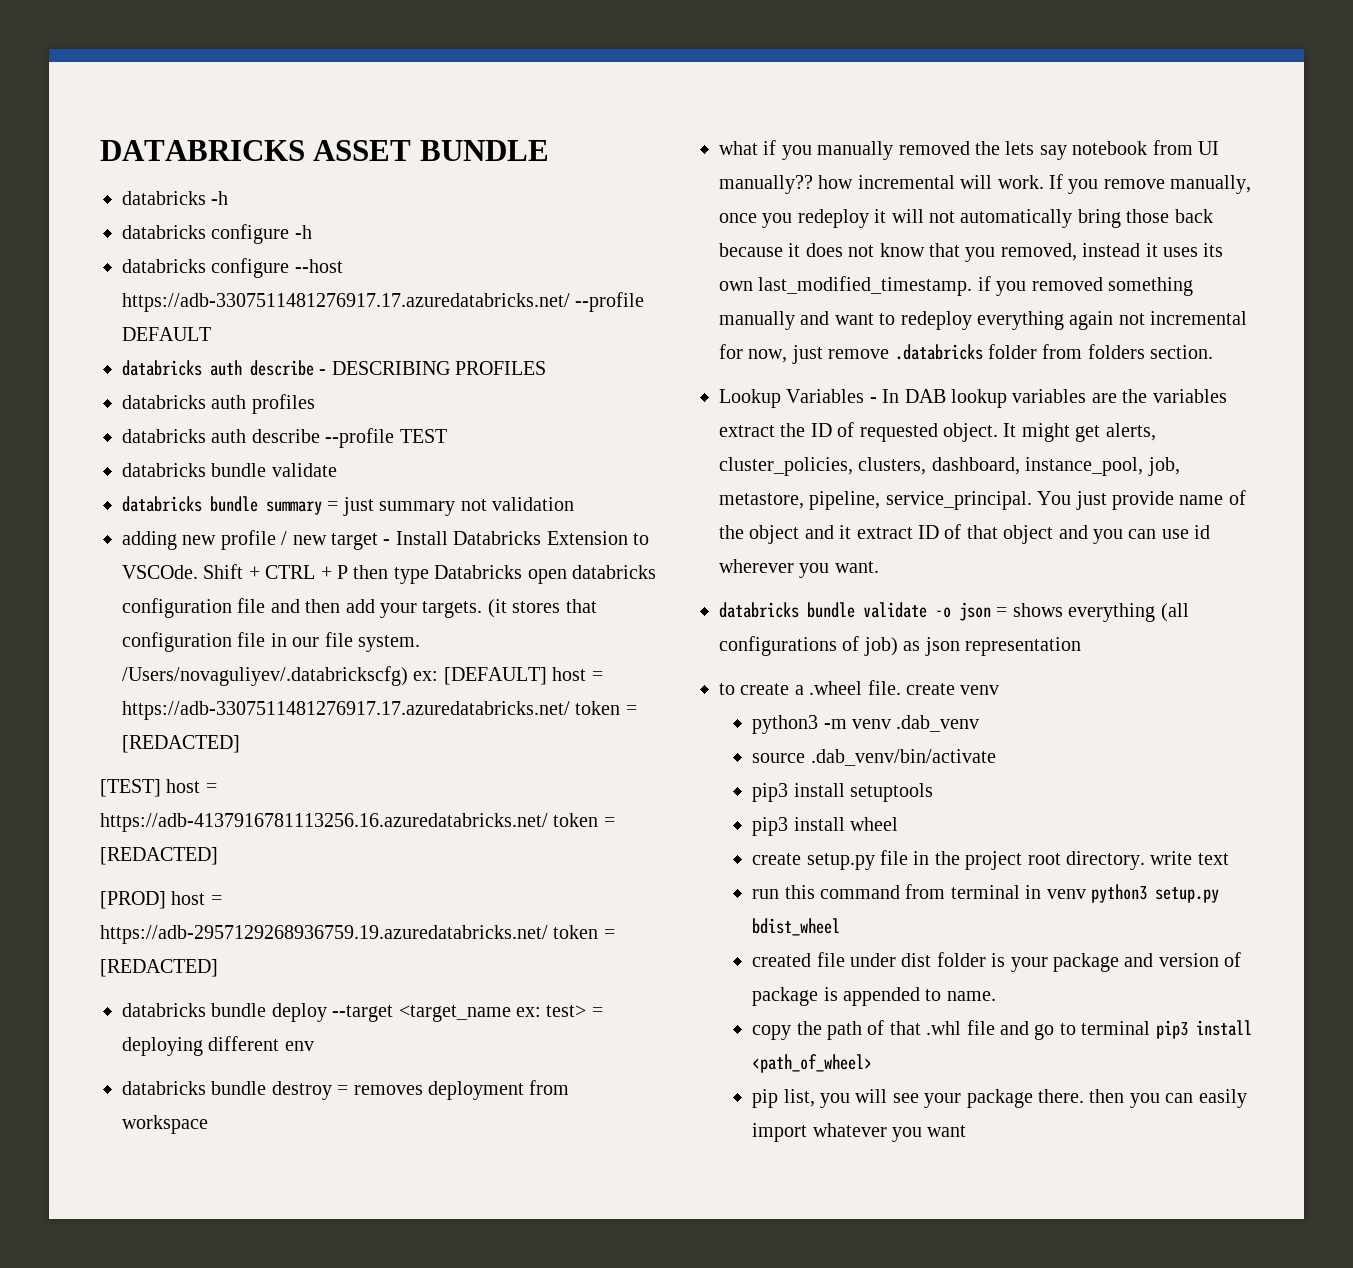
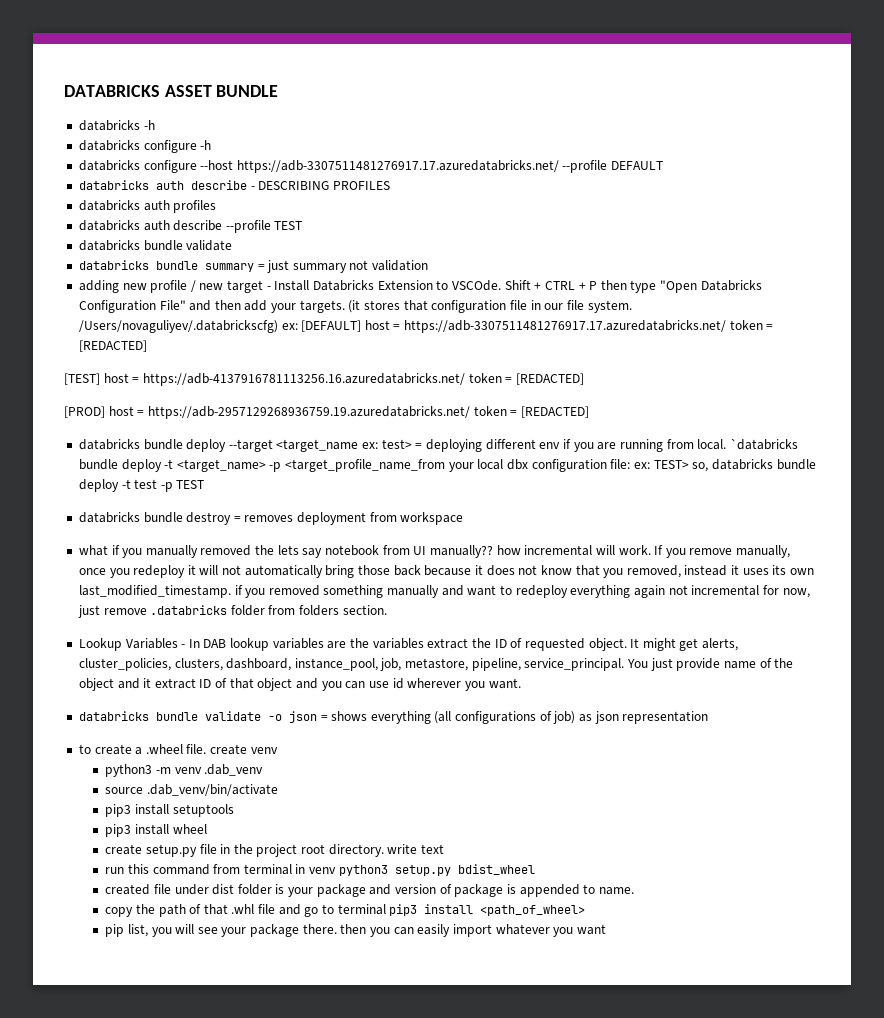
[434,565,656,584] [122,598,266,618] Databricks open databricks configuration file -> [660,280,762,293] [78,300,186,313] "Open Databricks Configuration File"
(314, 1046) none -> [562,439,798,452] [78,459,816,472] [78,479,205,492] if you are running from local. `databricks bundle deploy -t <target_name> -p <target_profile_name_from your local dbx configuration file: ex: TEST> so, databricks bundle deploy -t test -p TEST

